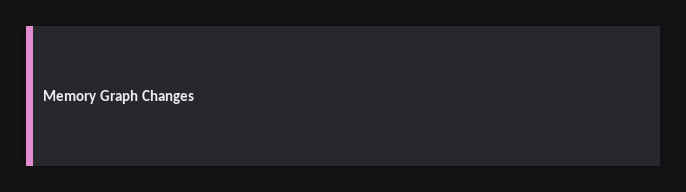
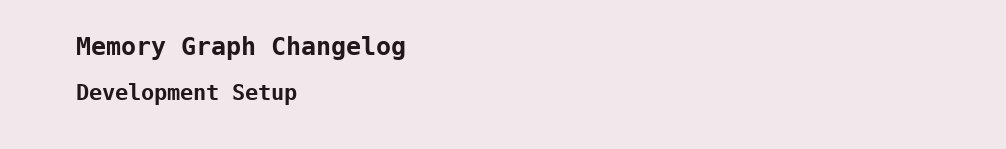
[141,90,194,104] Changes -> [271,36,406,60] [76,83,297,105] Changelog // Development Setup

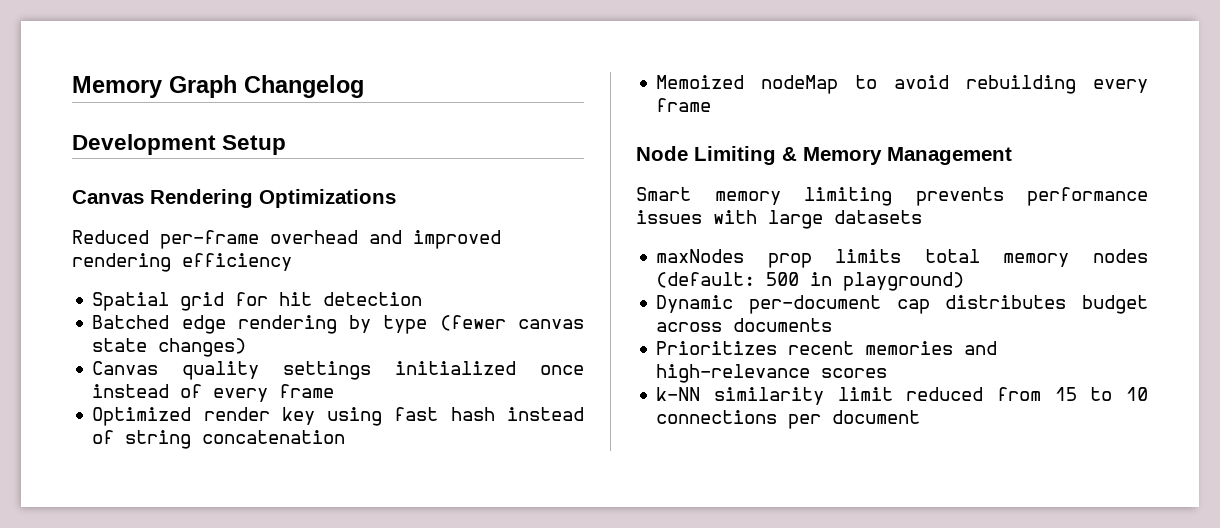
(297, 94) none -> [72,189,396,208] [72,230,501,249] [72,253,292,272] [92,292,423,311] [92,315,584,334] [92,338,247,357] [92,361,584,380] [92,384,335,402] [92,407,584,426] [92,430,346,449] [656,75,1148,94] [656,98,712,112] [636,146,1012,165] [636,187,1148,206] [636,210,922,229] [656,249,1148,268] [656,272,965,291] [656,295,1148,314] [656,318,833,332] [656,341,998,355] [656,364,888,383] [656,387,1148,405] [656,410,921,429] // Canvas Rendering Optimizations // Reduced per-frame overhead and improved rendering efficiency // Spatial grid for hit detection // Batched edge rendering by type (fewer canvas state changes) // Canvas quality settings initialized once instead of every frame // Optimized render key using fast hash instead of string concatenation // Memoized nodeMap to avoid rebuilding every frame // Node Limiting & Memory Management // Smart memory limiting prevents performance issues with large datasets // maxNodes prop limits total memory nodes (default: 500 in playground) // Dynamic per-document cap distributes budget across documents // Prioritizes recent memories and high-relevance scores // k-NN similarity limit reduced from 15 to 10 connections per document

